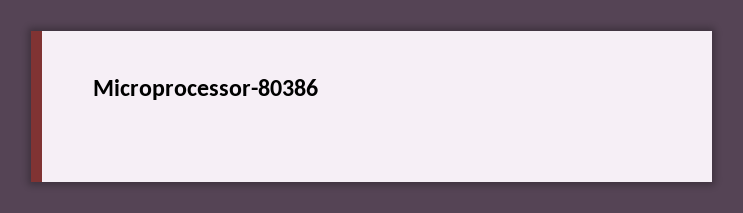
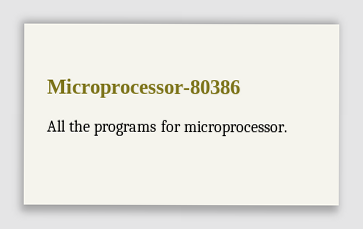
(318, 89) none -> [46,119,287,137] // All the programs for microprocessor.

